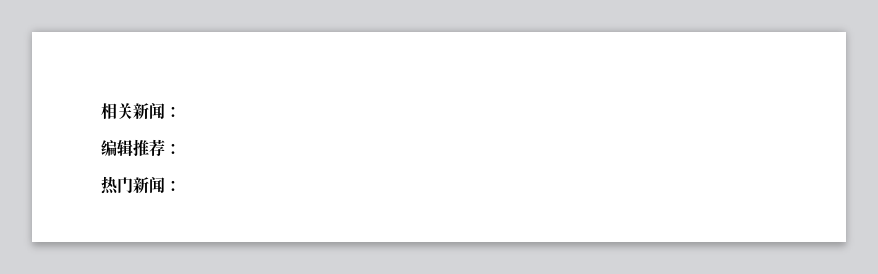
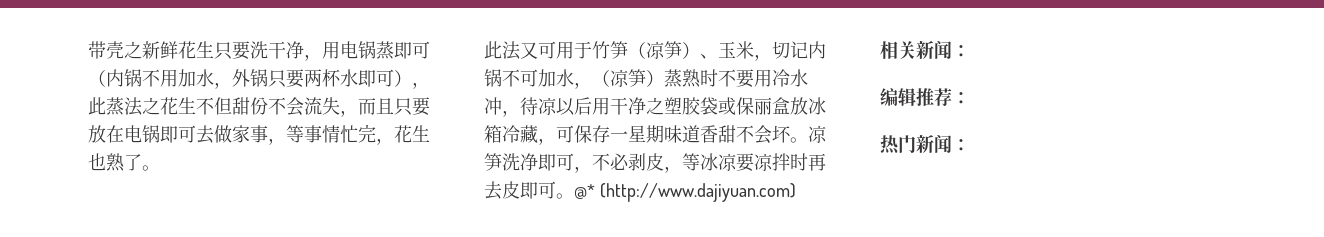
(101, 111) none -> [88,41,430,61] [88,69,430,89] [88,97,430,117] [88,124,430,145] [88,153,160,172] [484,41,826,61] [484,69,808,89] [484,97,826,117] [484,125,827,145] [484,153,826,173] [484,181,796,202] 带壳之新鲜花生只要洗干净，用电锅蒸即可（内锅不用加水，外锅只要两杯水即可），此蒸法之花生不但甜份不会流失，而且只要放在电锅即可去做家事，等事情忙完，花生也熟了。 // 此法又可用于竹笋（凉笋）、玉米，切记内锅不可加水，（凉笋）蒸熟时不要用冷水冲，待凉以后用干净之塑胶袋或保丽盒放冰箱冷藏，可保存一星期味道香甜不会坏。凉笋洗净即可，不必剥皮，等冰凉要凉拌时再去皮即可。@* (http://www.dajiyuan.com) //

